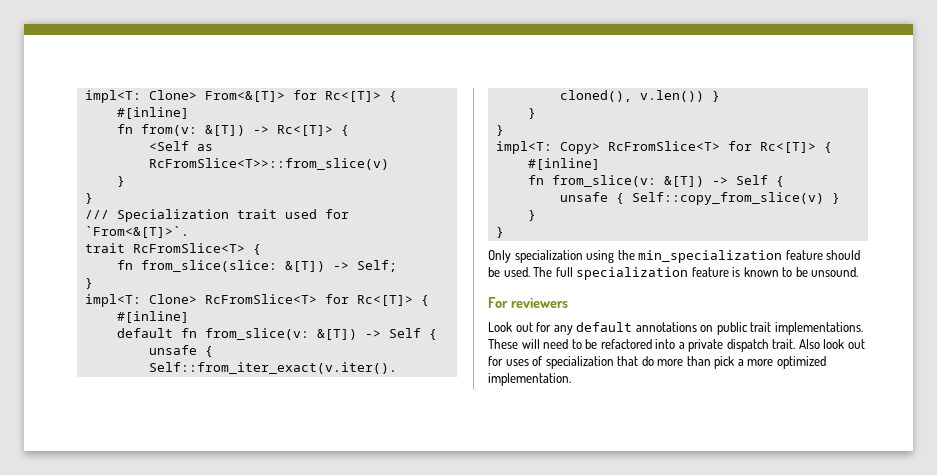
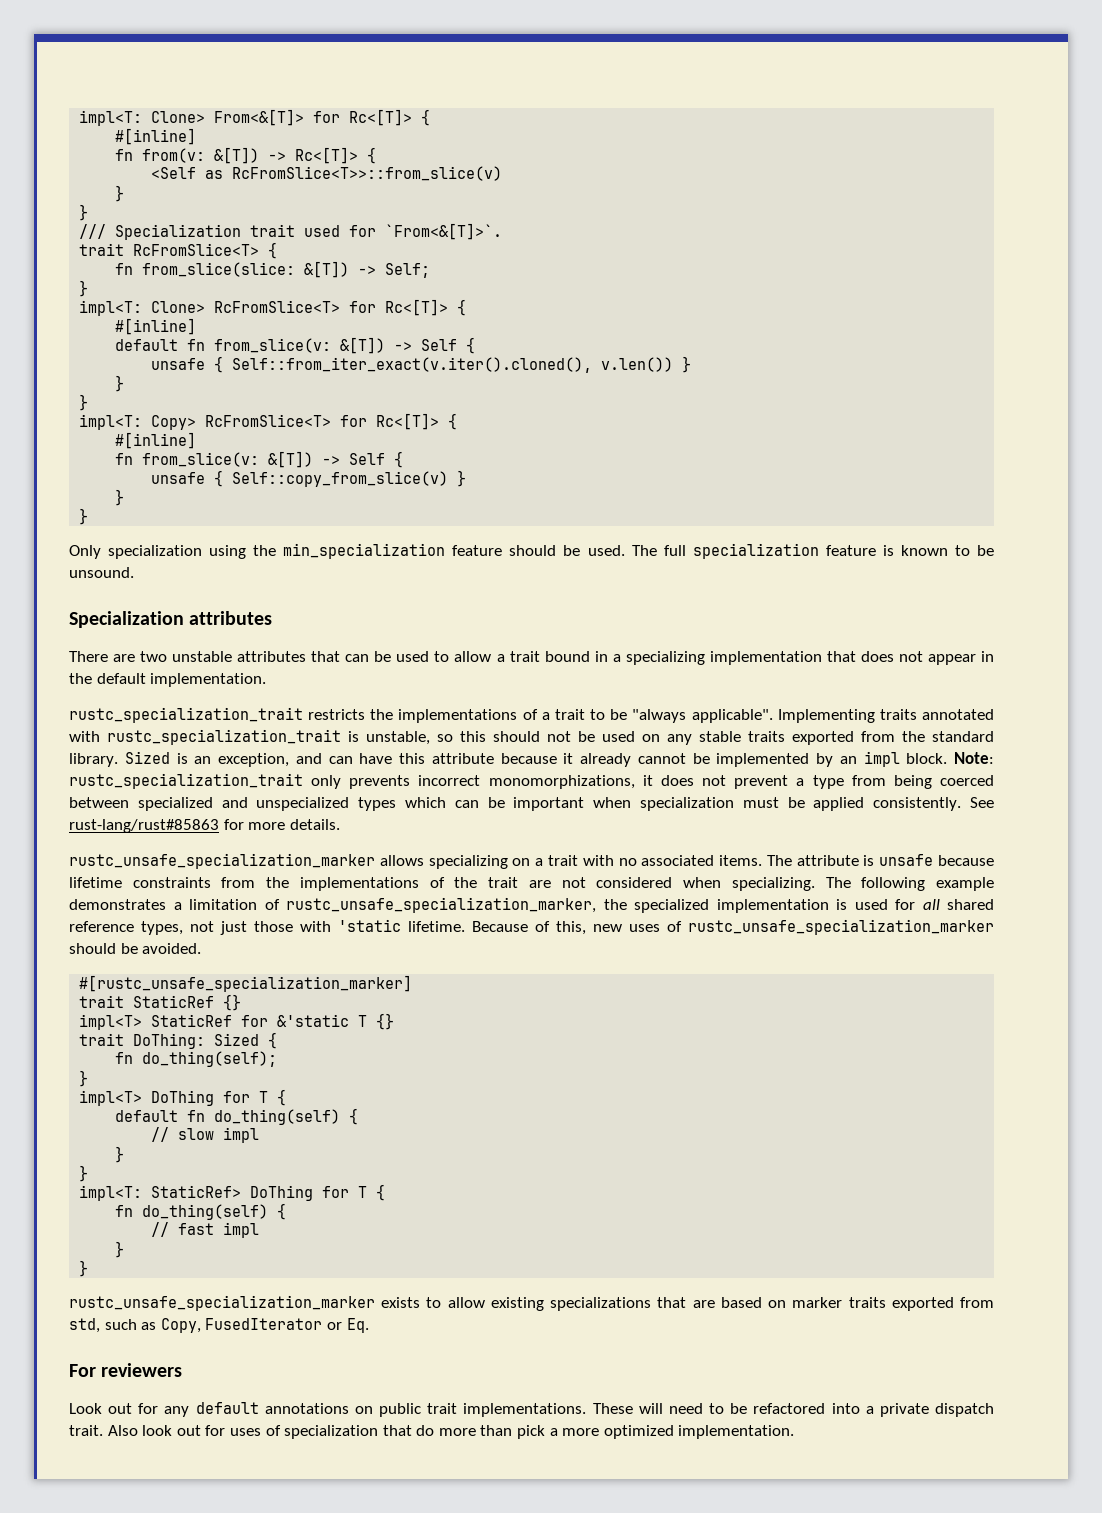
(859, 272) none -> [69,611,273,628] [69,651,994,665] [69,673,267,687] [69,707,995,723] [69,729,994,745] [69,751,994,767] [69,773,995,789] [69,797,994,811] [69,819,340,833] [69,853,995,869] [69,877,995,891] [69,897,994,913] [69,919,994,935] [69,943,202,954] [79,975,413,992] [79,994,242,1011] [79,1013,395,1030] [79,1032,278,1049] [115,1051,278,1067] [79,1070,89,1087] [79,1089,287,1106] [115,1108,359,1125] [151,1127,260,1143] [115,1146,125,1163] [79,1165,89,1182] [79,1184,386,1201] [115,1203,287,1220] [151,1222,260,1238] [115,1241,125,1258] [79,1260,89,1277] [69,1295,994,1311] [69,1318,369,1333] // Specialization attributes // There are two unstable attributes that can be used to allow a trait bound in a specializing implementation that does not appear in the default implementation. // rustc_specialization_trait restricts the implementations of a trait to be "always applicable". Implementing traits annotated with rustc_specialization_trait is unstable, so this should not be used on any stable traits exported from the standard library. Sized is an exception, and can have this attribute because it already cannot be implemented by an impl block. Note: rustc_specialization_trait only prevents incorrect monomorphizations, it does not prevent a type from being coerced between specialized and unspecialized types which can be important when specialization must be applied consistently. See rust-lang/rust#85863 for more details. // rustc_unsafe_specialization_marker allows specializing on a trait with no associated items. The attribute is unsafe because lifetime constraints from the implementations of the trait are not considered when specializing. The following example demonstrates a limitation of rustc_unsafe_specialization_marker, the specialized implementation is used for all shared reference types, not just those with 'static lifetime. Because of this, new uses of rustc_unsafe_specialization_marker should be avoided. // #[rustc_unsafe_specialization_marker] // trait StaticRef {} // impl<T> StaticRef for &'static T {} // trait DoThing: Sized { // fn do_thing(self); // } // impl<T> DoThing for T { // default fn do_thing(self) { // // slow impl // } // } // impl<T: StaticRef> DoThing for T { // fn do_thing(self) { // // fast impl // } // } // rustc_unsafe_specialization_marker exists to allow existing specializations that are based on marker traits exported from std, such as Copy, FusedIterator or Eq.

